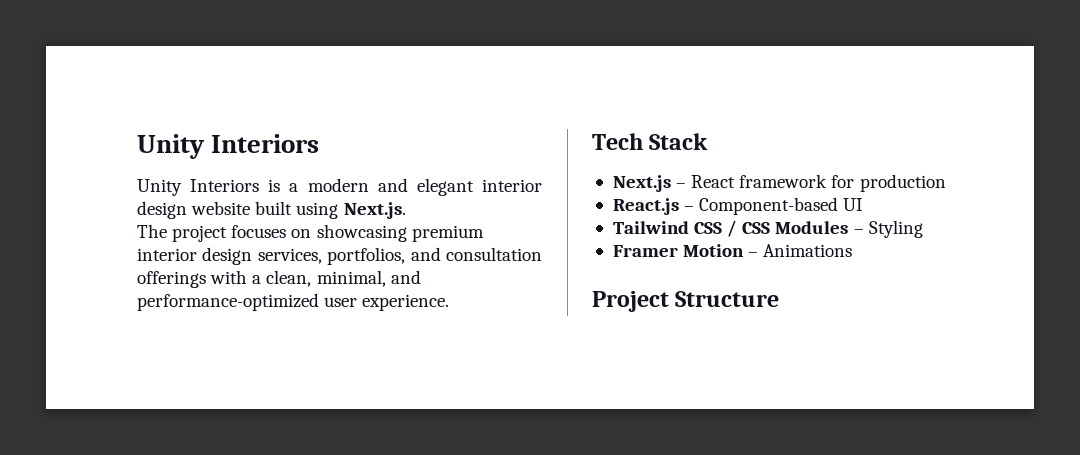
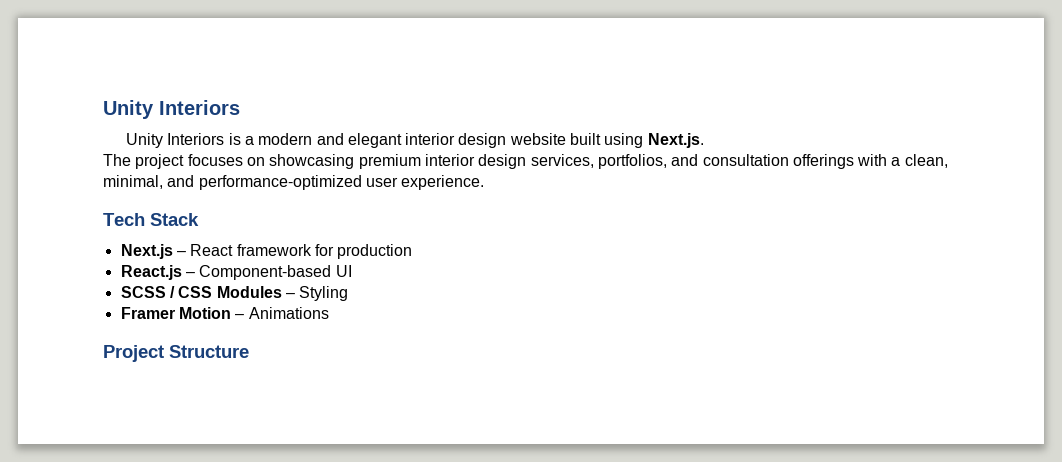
[612,221,723,234] Tailwind CSS -> [120,286,166,298] SCSS

